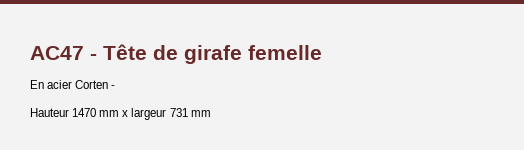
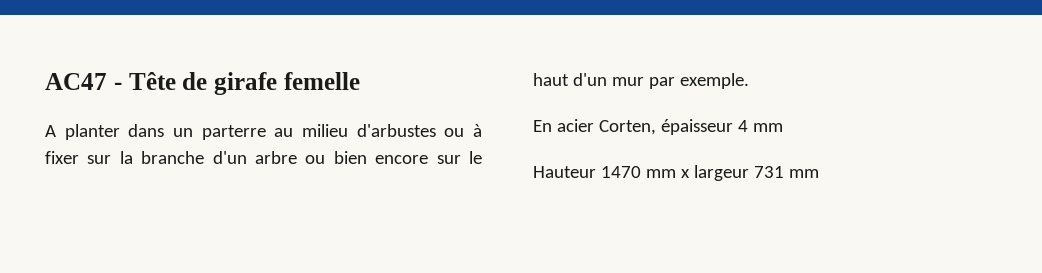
[30,80,116,89] En acier Corten - -> [45,124,483,140] [45,151,482,164] [533,73,749,89] [533,119,783,135] A planter dans un parterre au milieu d'arbustes ou à fixer sur la branche d'un arbre ou bien encore sur le haut d'un mur par exemple. // En acier Corten, épaisseur 4 mm

